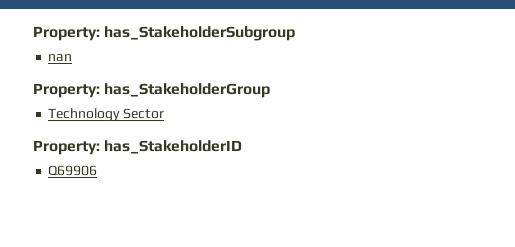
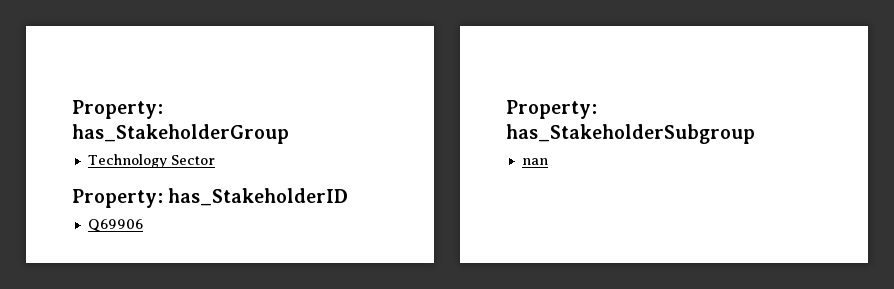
[33,26,296,41] [48,54,73,62] [33,83,100,98] Property: has_StakeholderSubgroup // nan // Property: -> [72,100,163,119] Property:
(98, 170) none -> [506,100,597,119] [506,124,755,144] [521,158,548,165] // Property: has_StakeholderSubgroup // nan

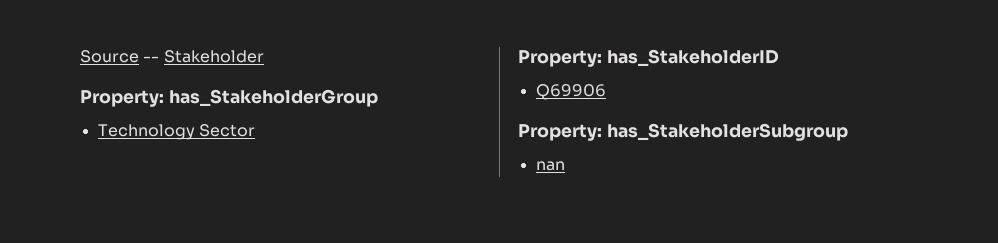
(72, 109) none -> [80,50,264,63] Source -- Stakeholder //

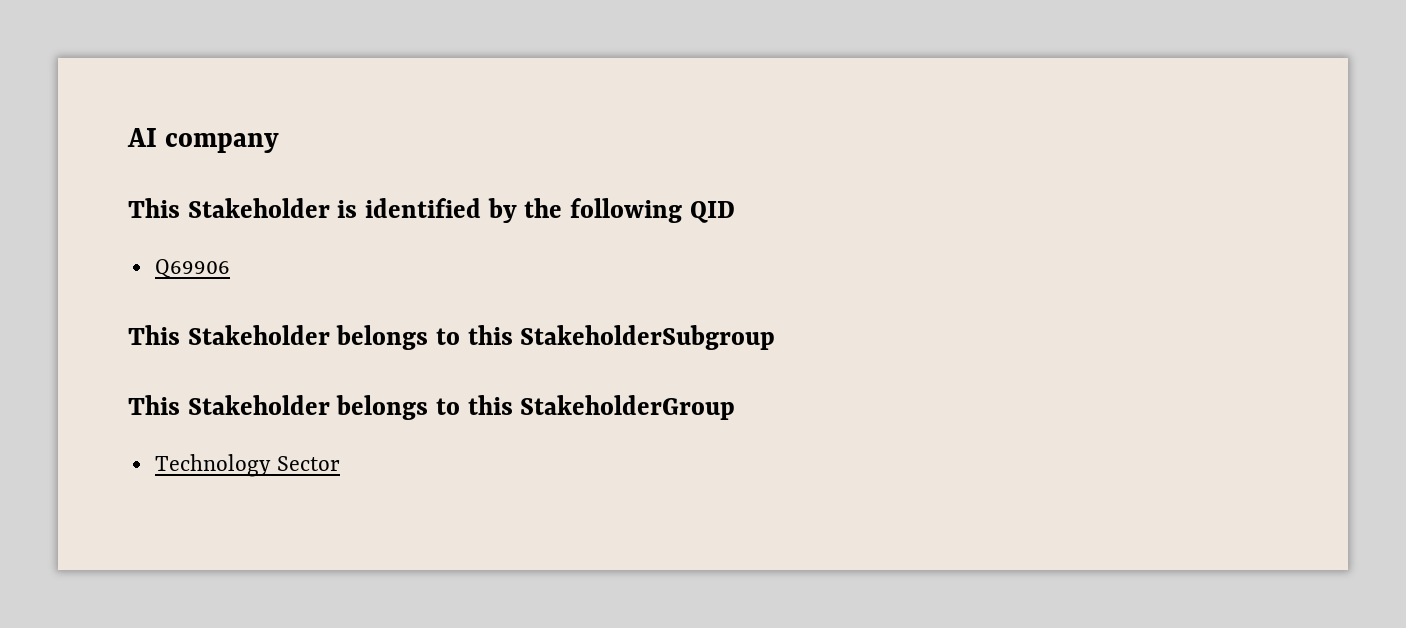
[80,50,264,63] [80,89,378,107] [97,124,255,140] [518,49,779,67] [535,84,606,100] [518,123,848,141] [535,161,565,171] Source -- Stakeholder // Property: has_StakeholderGroup // Technology Sector // Property: has_StakeholderID // Q69906 // Property: has_StakeholderSubgroup // nan -> [127,128,280,153] [128,198,735,223] [154,259,230,278] [128,325,776,350] [128,395,736,420] [154,454,340,477] AI company // This Stakeholder is identified by the following QID // Q69906 // This Stakeholder belongs to this StakeholderSubgroup // This Stakeholder belongs to this StakeholderGroup // Technology Sector

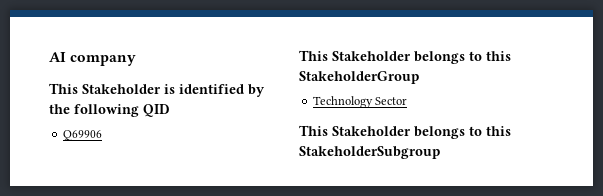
[520,325,776,350] [128,395,736,420] [154,454,340,477] StakeholderSubgroup // This Stakeholder belongs to this StakeholderGroup // Technology Sector -> [299,71,419,84] [312,96,408,108] [299,125,511,139] [299,146,440,159] StakeholderGroup // Technology Sector // This Stakeholder belongs to this StakeholderSubgroup

